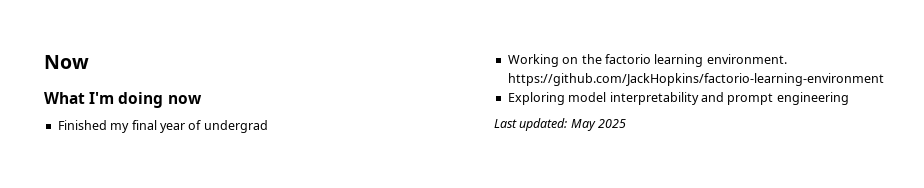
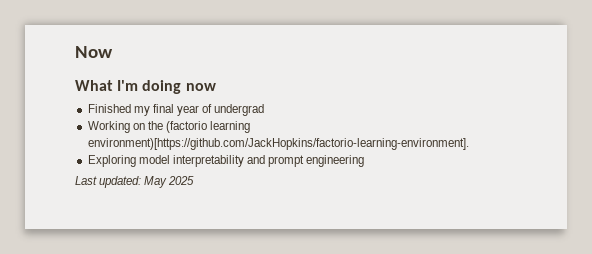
[604,54,787,67] [507,73,884,86] factorio learning environment. https://github.com/JackHopkins/factorio-learning-environment -> [165,121,251,133] [87,138,469,150] (factorio learning environment)[https://github.com/JackHopkins/factorio-learning-environment].

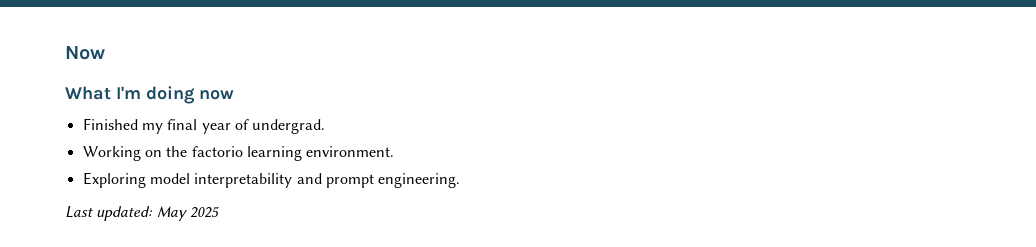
[214,104,265,116] undergrad -> [252,119,326,134] undergrad.
[165,121,251,133] [87,138,469,150] (factorio learning environment)[https://github.com/JackHopkins/factorio-learning-environment]. -> [191,146,395,161] factorio learning environment.
[306,155,365,167] engineering -> [378,173,461,188] engineering.

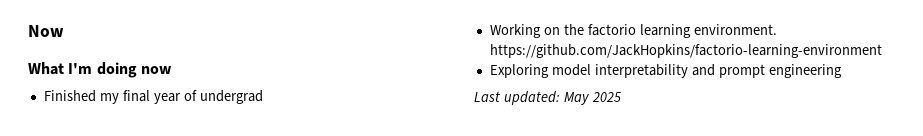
[252,119,326,134] undergrad. -> [199,90,263,104] undergrad
(395, 151) none -> [489,44,882,58] https://github.com/JackHopkins/factorio-learning-environment
[378,173,461,188] engineering. -> [768,64,842,78] engineering

